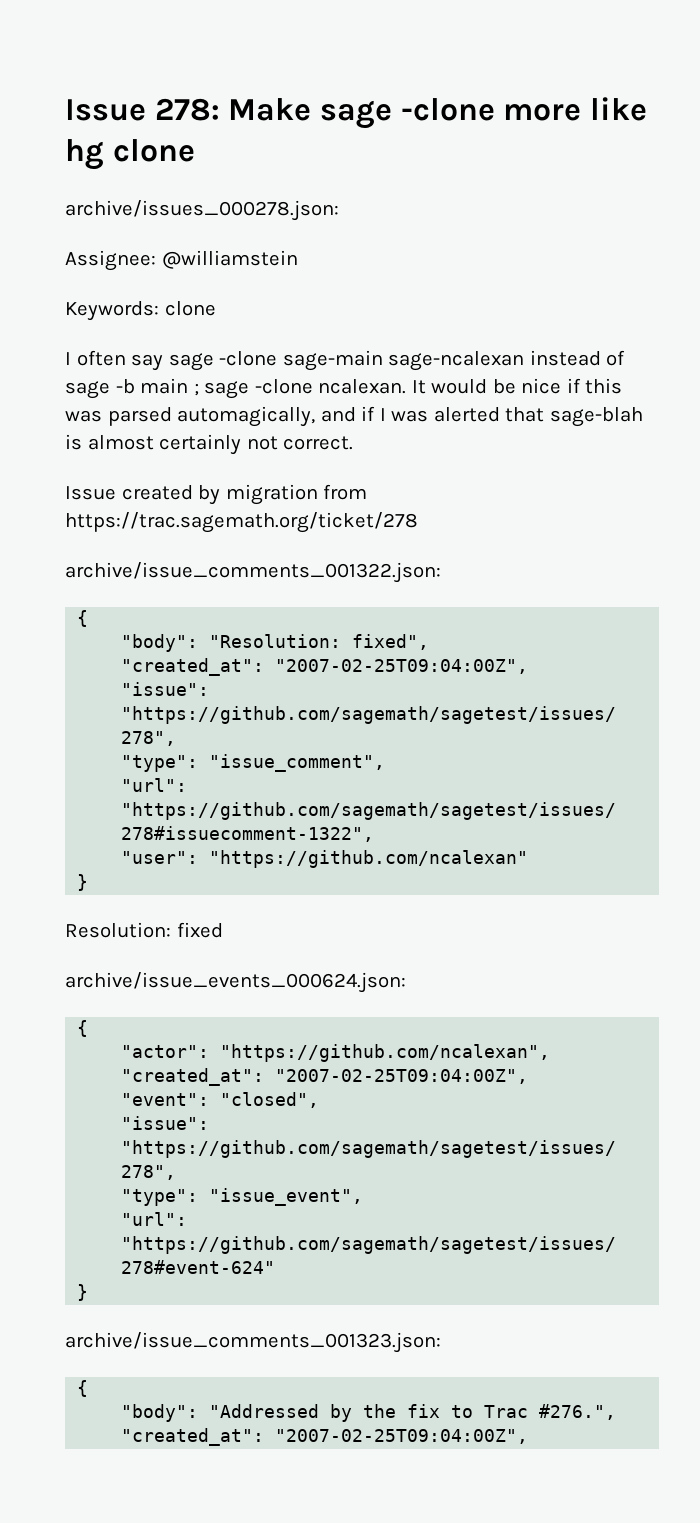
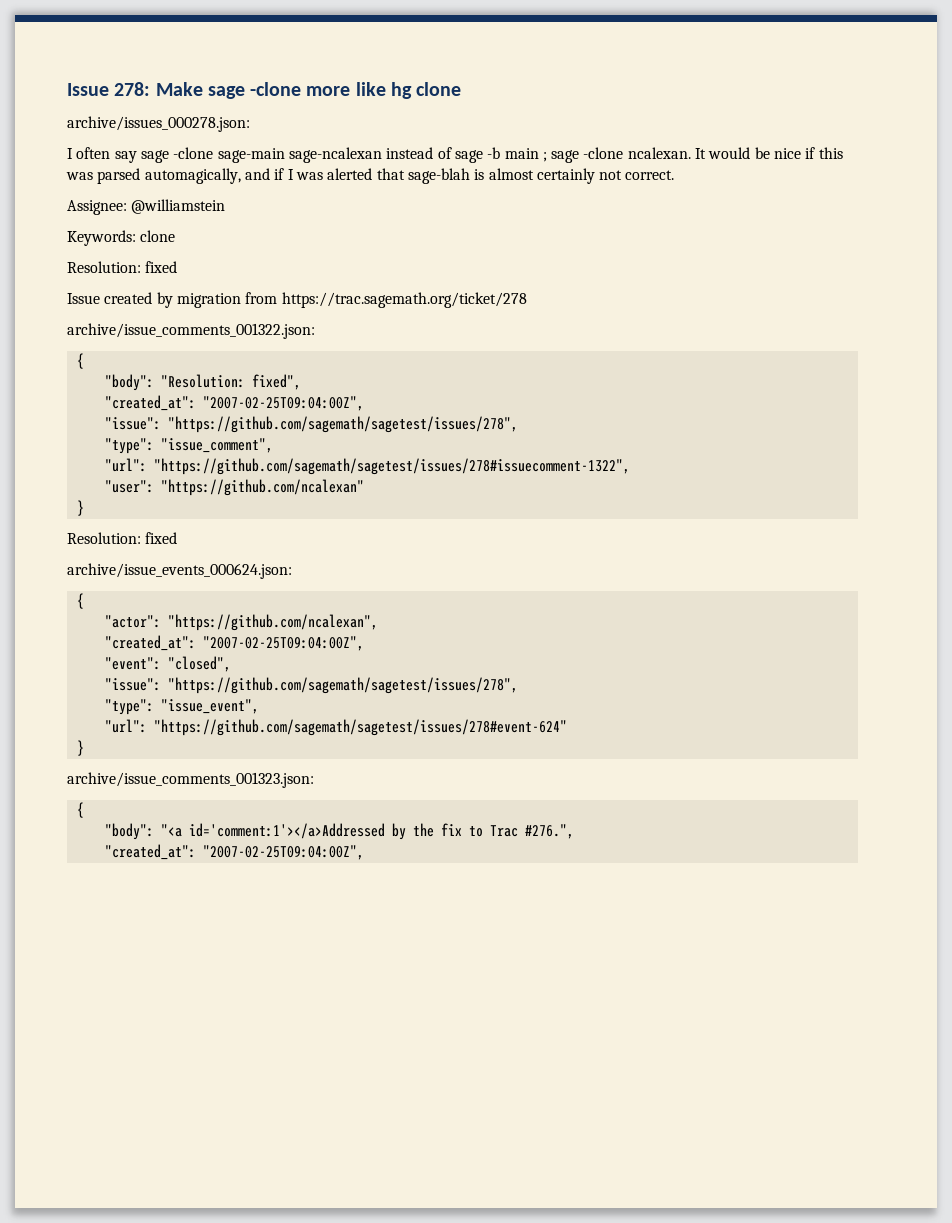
[65,250,298,271] [65,301,216,321] // Assignee: @williamstein // Keywords: clone -> (250, 124) none
(354, 443) none -> [67,199,226,215] [67,230,176,246] [67,261,178,273] // Assignee: @williamstein // Keywords: clone // Resolution: fixed
[209,1404,320,1418] "Addressed -> [160,823,385,839] "<a id='comment:1'></a>Addressed

